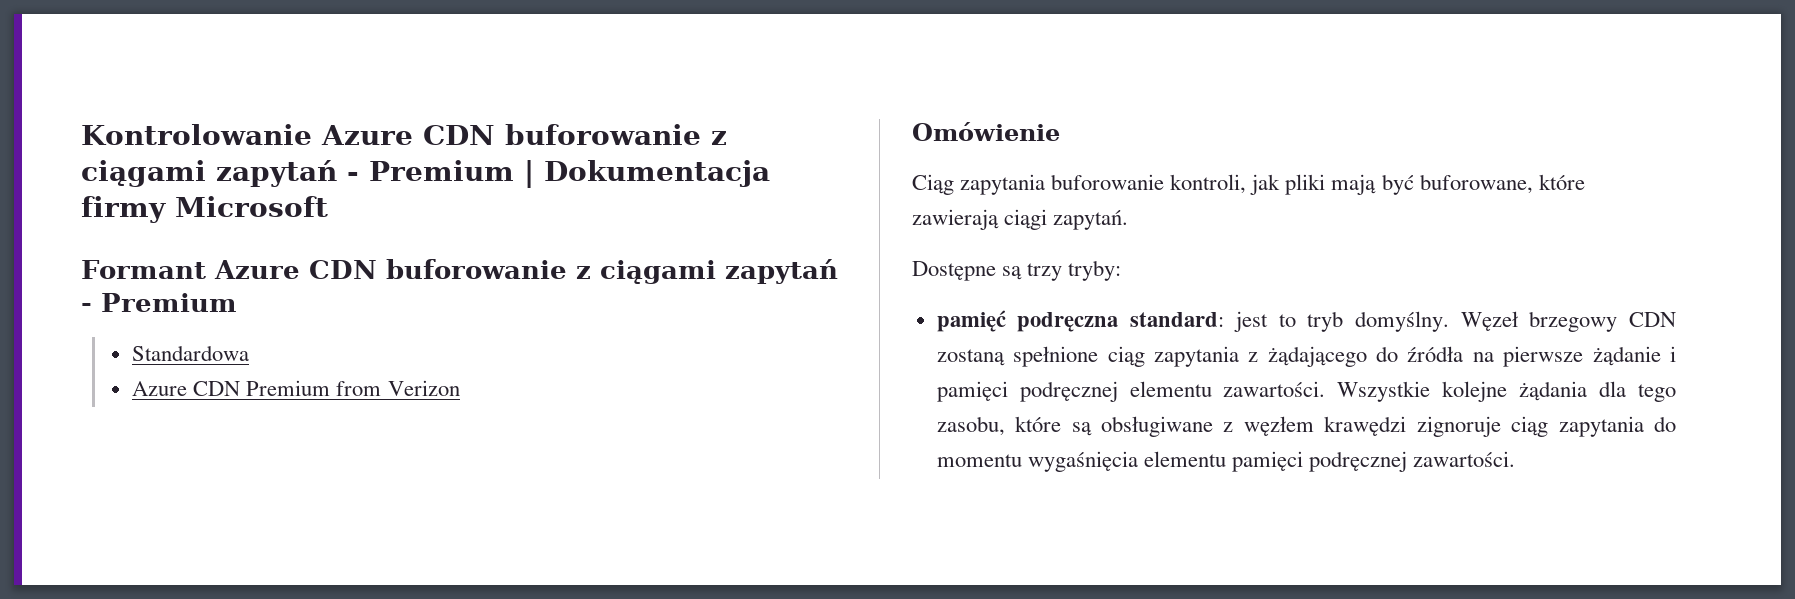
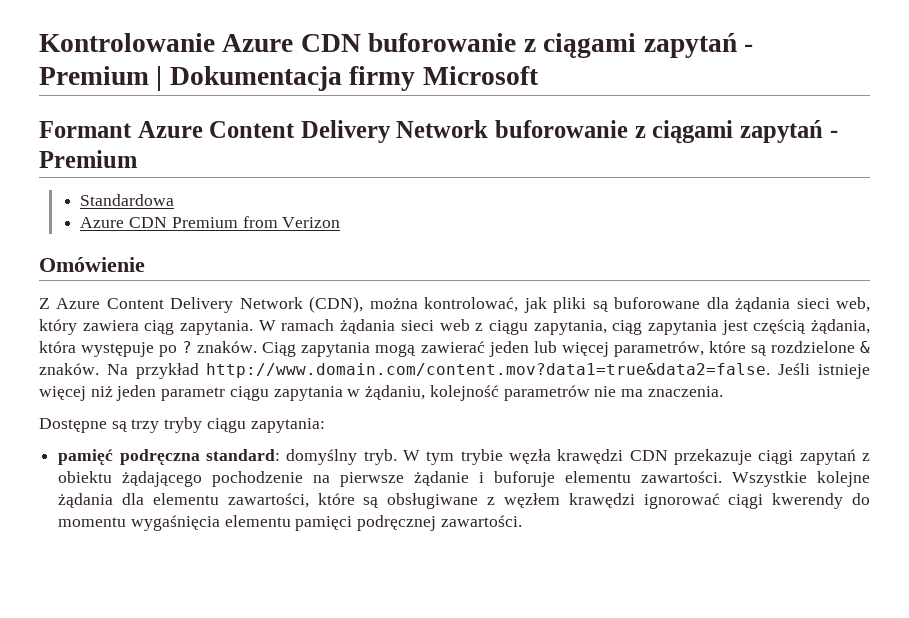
[308,260,377,279] CDN -> [209,120,489,143] Content Delivery Network
[912,174,1585,195] [912,209,1129,230] Ciąg zapytania buforowanie kontroli, jak pliki mają być buforowane, które zawierają ciągi zapytań. -> [39,296,871,313] [39,319,870,335] [39,341,870,357] [39,363,870,379] [39,385,723,401] Z Azure Content Delivery Network (CDN), można kontrolować, jak pliki są buforowane dla żądania sieci web, który zawiera ciąg zapytania. W ramach żądania sieci web z ciągu zapytania, ciąg zapytania jest częścią żądania, która występuje po ? znaków. Ciąg zapytania mogą zawierać jeden lub więcej parametrów, które są rozdzielone & znaków. Na przykład http://www.domain.com/content.mov?data1=true&data2=false. Jeśli istnieje więcej niż jeden parametr ciągu zapytania w żądaniu, kolejność parametrów nie ma znaczenia.
[1068,260,1122,281] tryby: -> [164,417,325,433] tryby ciągu zapytania:
[1233,311,1676,332] [936,346,1464,367] jest to tryb domyślny. Węzeł brzegowy CDN zostaną spełnione ciąg zapytania z żądającego do źródła -> [286,449,870,465] [58,471,304,487] domyślny tryb. W tym trybie węzła krawędzi CDN przekazuje ciągi zapytań z obiektu żądającego pochodzenie
[936,381,1118,402] pamięci podręcznej -> [494,471,556,487] buforuje
[1638,384,1676,402] [936,416,1005,436] tego zasobu, -> [152,493,309,508] elementu zawartości,
[1416,416,1644,437] zignoruje ciąg zapytania -> [643,493,844,509] ignorować ciągi kwerendy

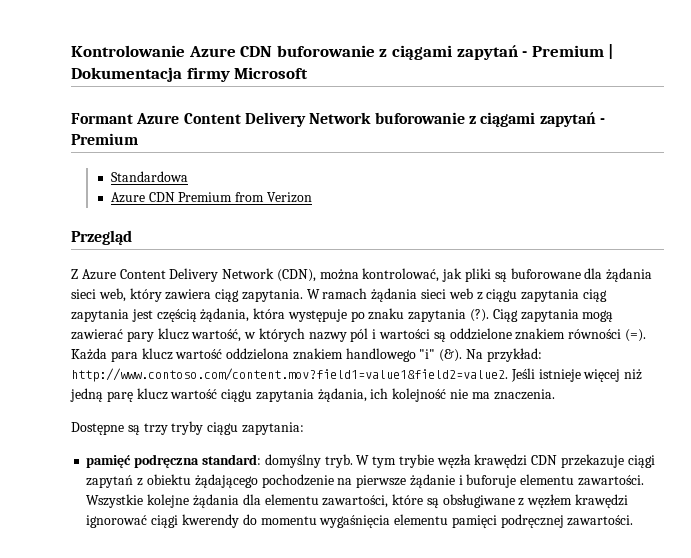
[39,257,145,272] Omówienie -> [71,230,132,245] Przegląd
[533,320,607,335] zapytania, -> [521,289,580,302] zapytania
[182,341,258,353] ? znaków. -> [368,308,490,322] znaku zapytania (?).
[488,341,870,357] [39,363,870,379] [39,385,590,401] jeden lub więcej parametrów, które są rozdzielone & znaków. Na przykład http://www.domain.com/content.mov?data1=true&data2=false. Jeśli istnieje więcej niż jeden parametr ciągu zapytania w żądaniu, kolejność parametrów -> [126,328,646,342] [71,348,542,362] [71,368,643,382] [70,388,447,402] pary klucz wartość, w których nazwy pól i wartości są oddzielone znakiem równości (=). Każda para klucz wartość oddzielona znakiem handlowego "i" (&). Na przykład: http://www.contoso.com/content.mov?field1=value1&field2=value2. Jeśli istnieje więcej niż jedną parę klucz wartość ciągu zapytania żądania, ich kolejność

